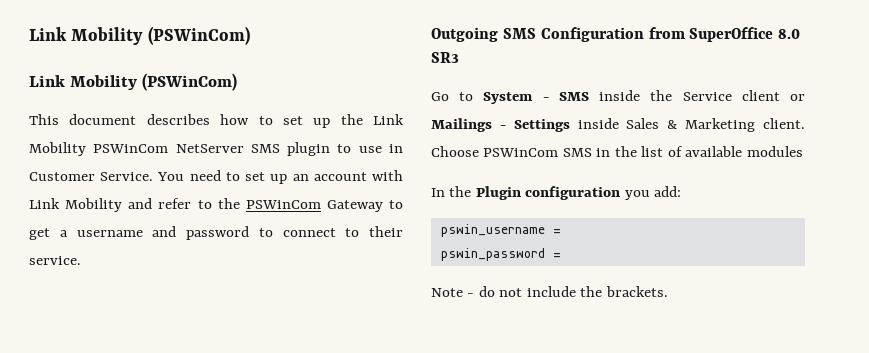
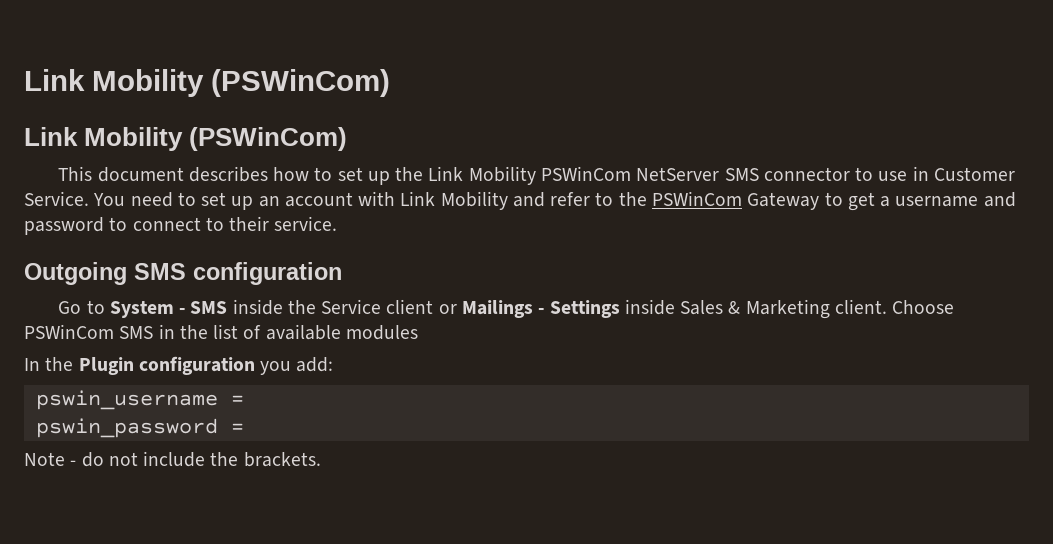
[287,142,331,156] plugin -> [763,167,850,181] connector
[540,27,801,42] [431,52,459,63] Configuration from SuperOffice 8.0 SR3 -> [193,262,342,285] configuration

